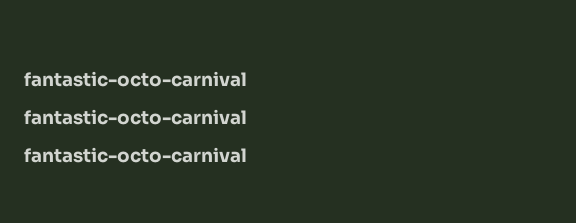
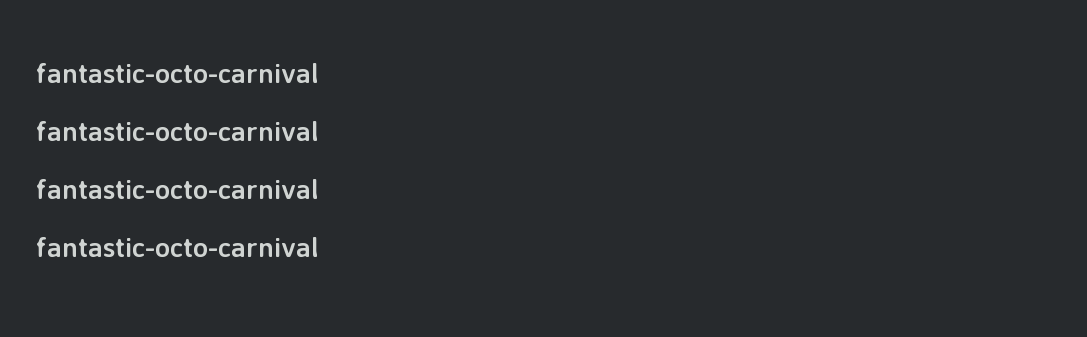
[24,71,247,87] [24,109,247,125] [24,147,247,163] fantastic-octo-carnival // fantastic-octo-carnival // fantastic-octo-carnival -> [36,63,319,83] [36,121,319,141] [36,179,319,199] [36,237,319,257] fantastic-octo-carnival // fantastic-octo-carnival // fantastic-octo-carnival // fantastic-octo-carnival

